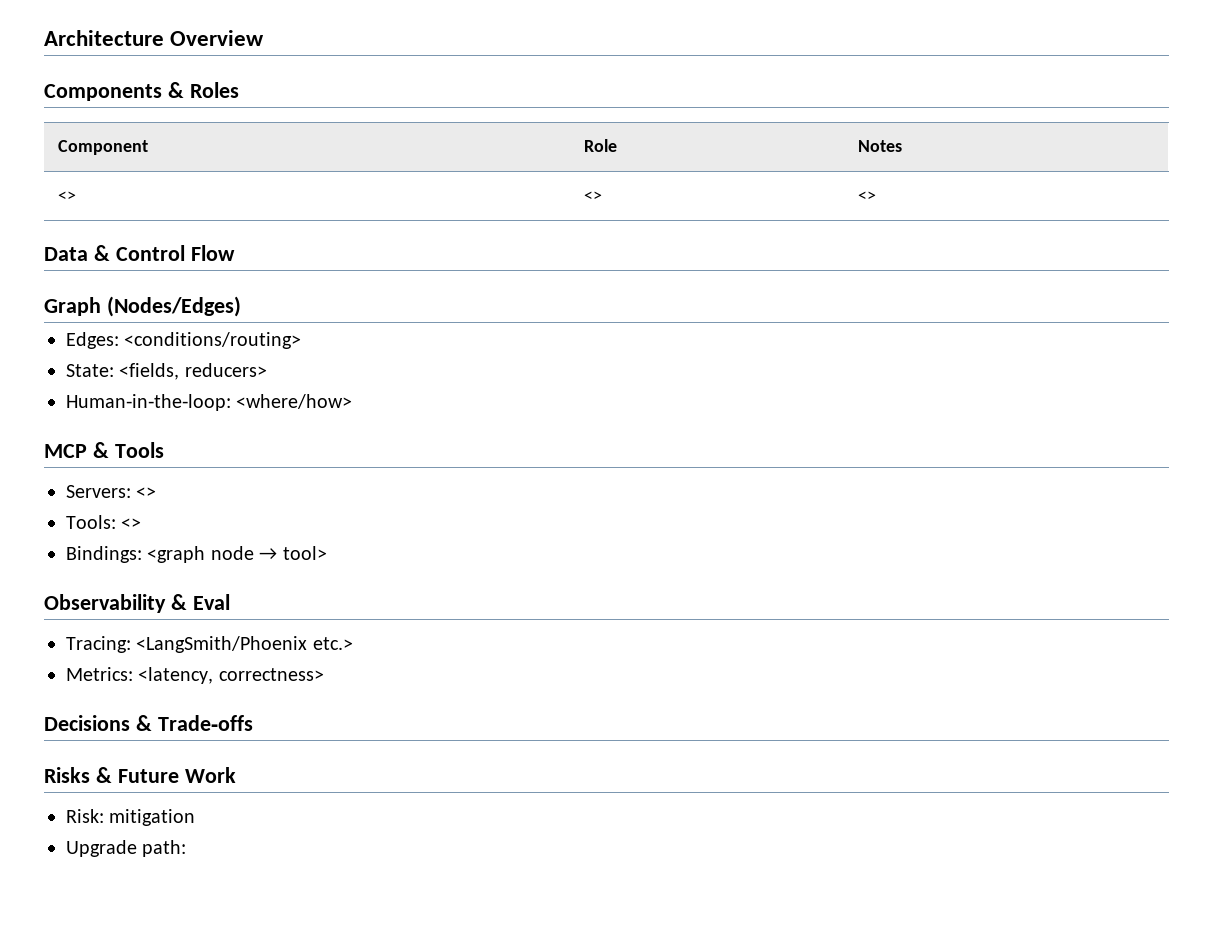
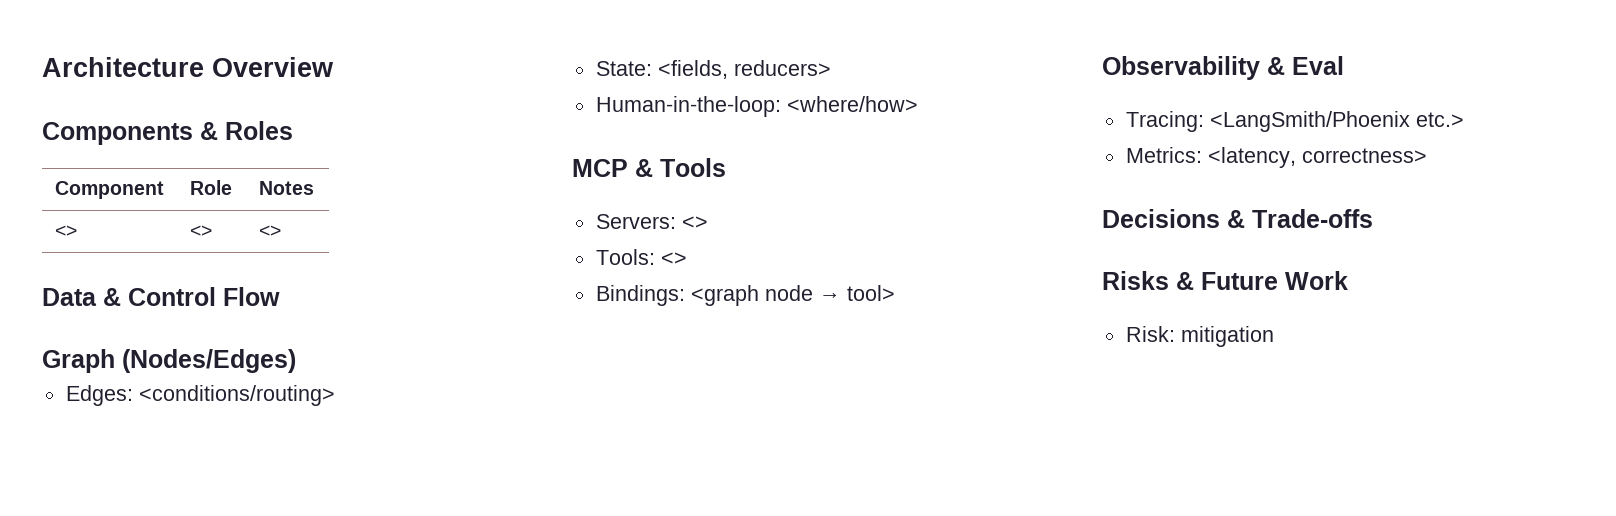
[66,840,187,857] // Upgrade path: -> (1274, 336) none

